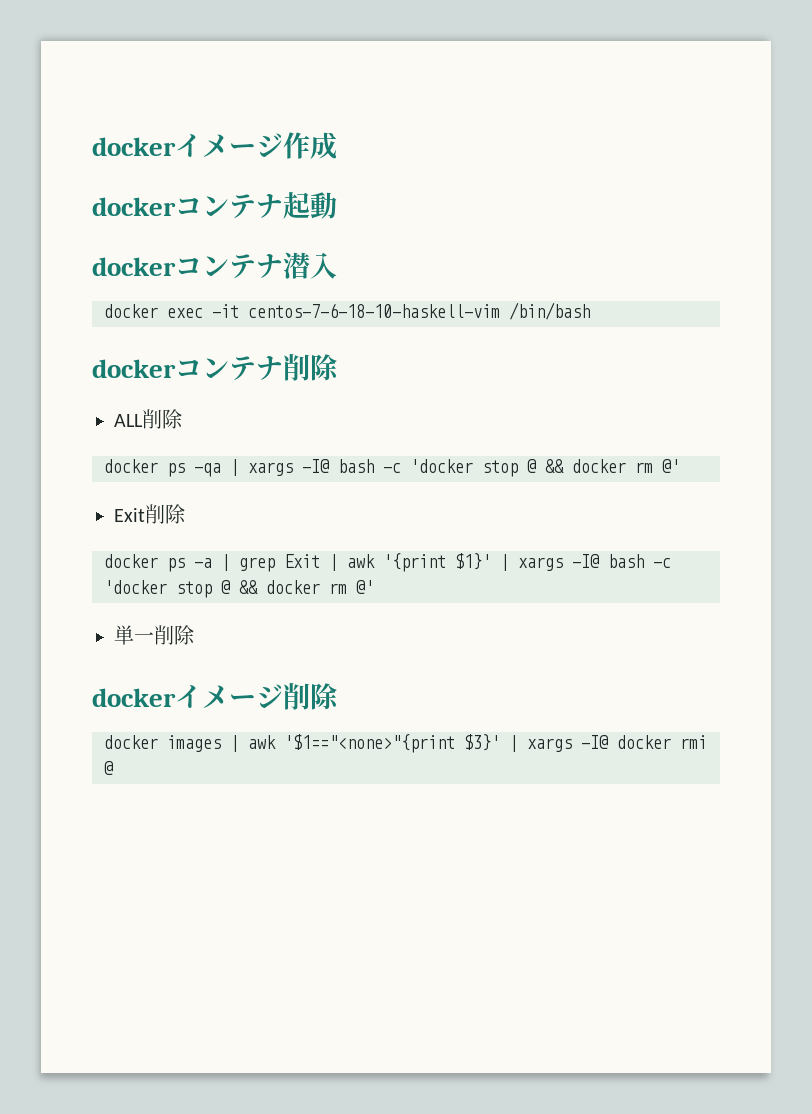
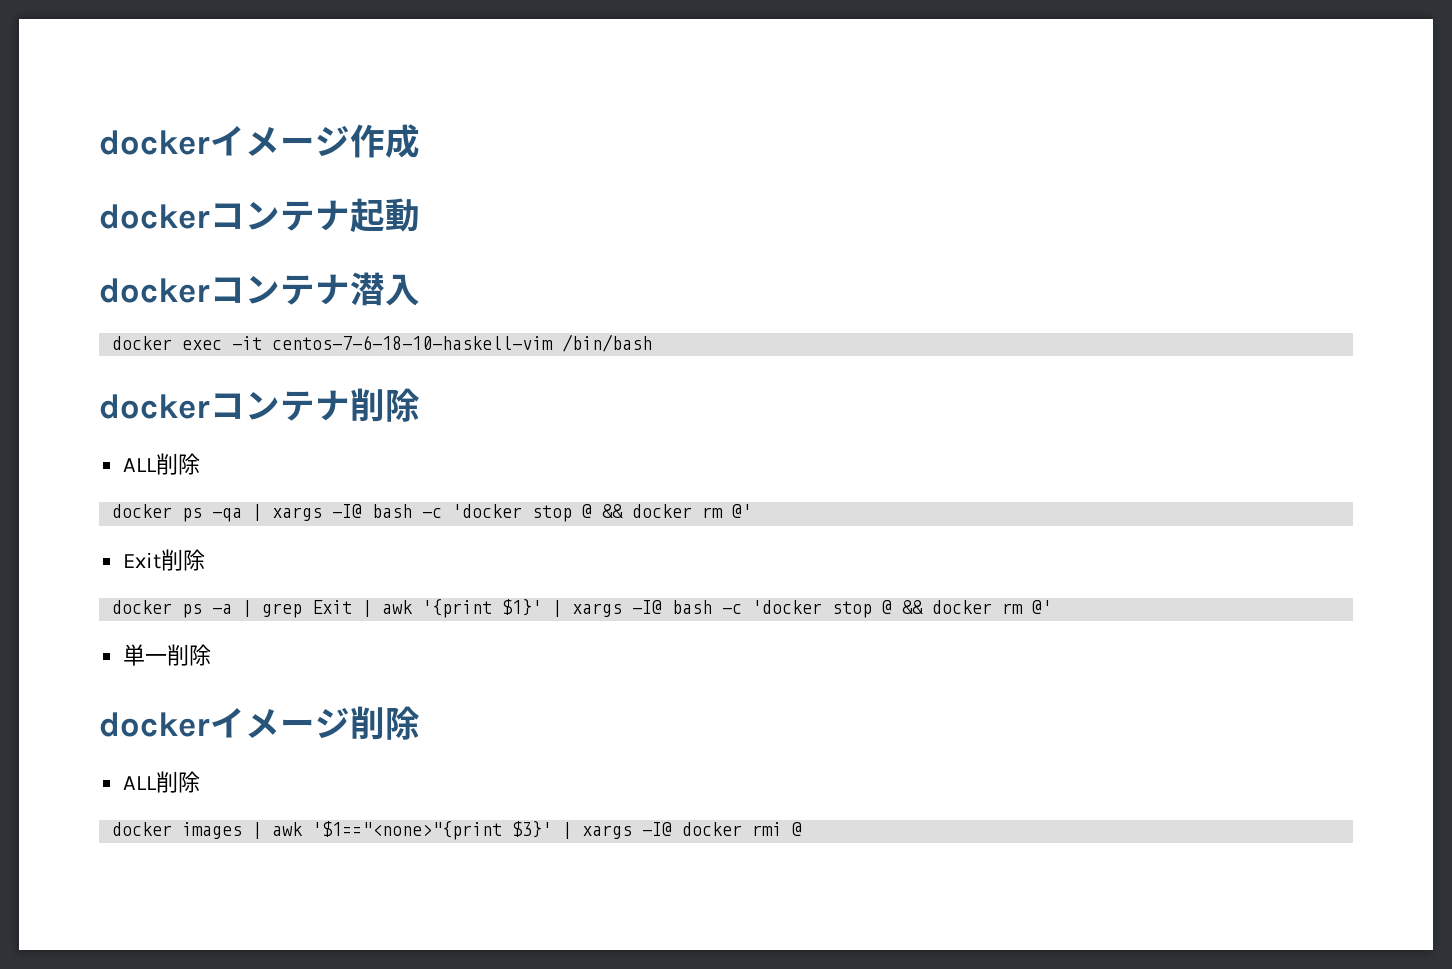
(339, 696) none -> [123,771,201,793] // ALL削除

